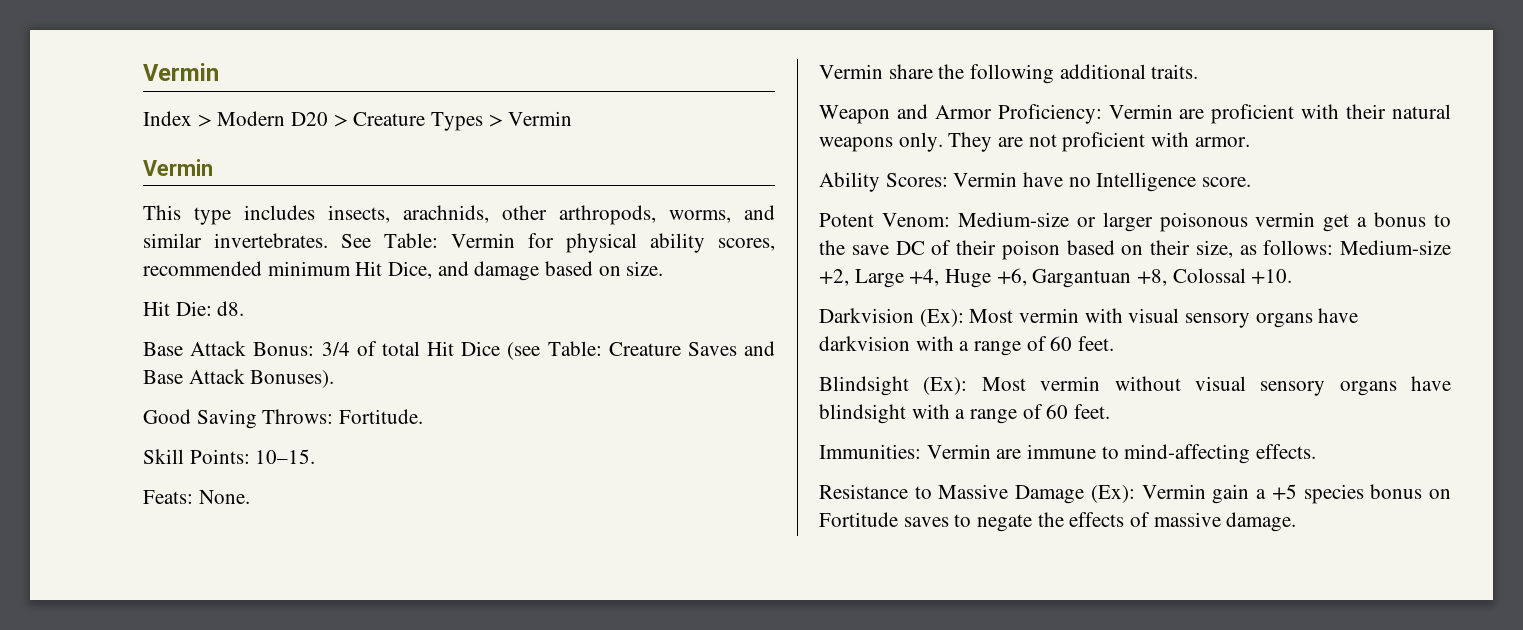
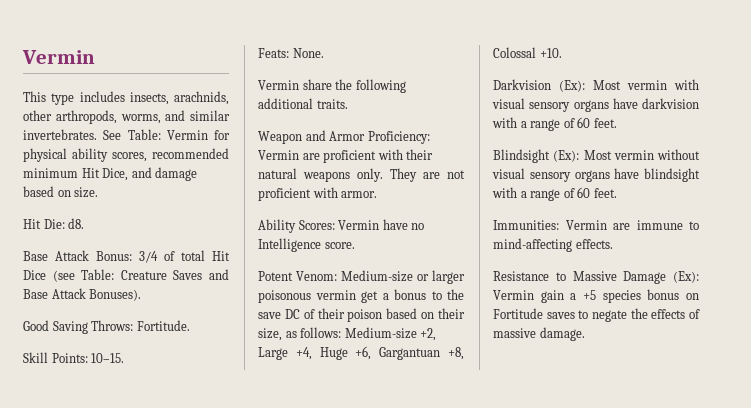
[143,63,219,81] [143,111,573,131] [143,159,213,176] Vermin // Index > Modern D20 > Creature Types > Vermin // Vermin -> [22,50,95,64] Vermin

